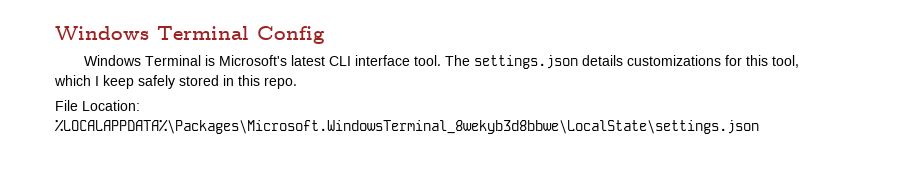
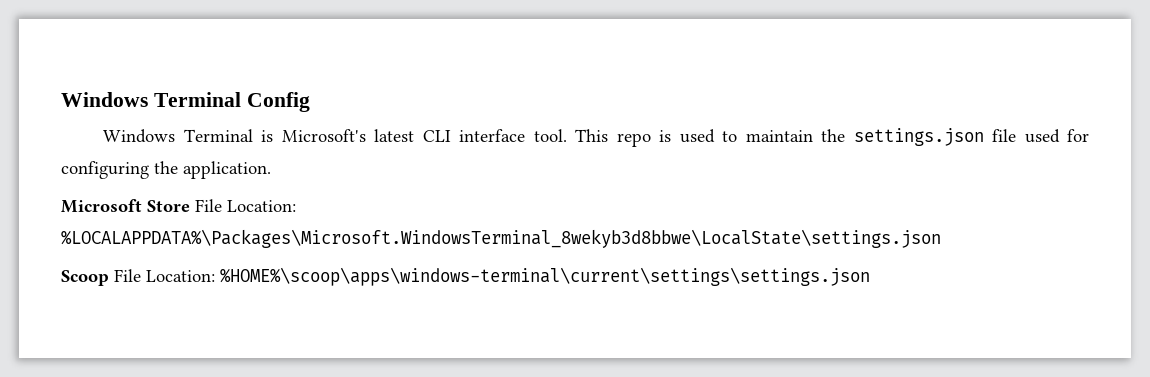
[444,55,799,69] [54,75,297,89] The settings.json details customizations for this tool, which I keep safely stored in this repo. // -> [575,128,1090,147] [61,161,271,179] [61,199,190,213] This repo is used to maintain the settings.json file used for configuring the application. // Microsoft Store
(759, 126) none -> [61,267,870,286] // Scoop File Location: %HOME%\scoop\apps\windows-terminal\current\settings\settings.json

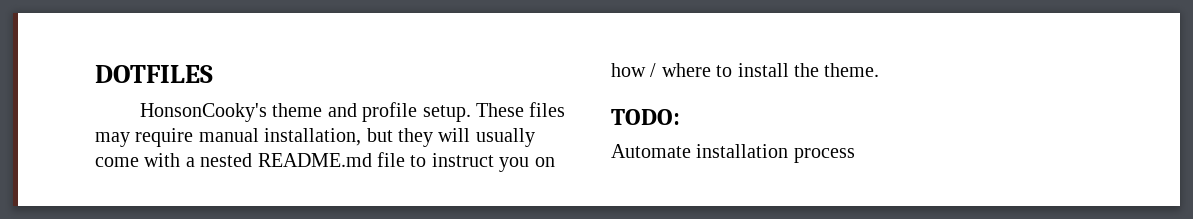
[61,92,310,112] [103,128,1090,147] [61,161,271,179] [61,199,296,213] [61,229,941,248] [61,267,870,286] Windows Terminal Config // Windows Terminal is Microsoft's latest CLI interface tool. This repo is used to maintain the settings.json file used for configuring the application. // Microsoft Store File Location: %LOCALAPPDATA%\Packages\Microsoft.WindowsTerminal_8wekyb3d8bbwe\LocalState\settings.json // Scoop File Location: %HOME%\scoop\apps\windows-terminal\current\settings\settings.json -> [95,65,213,83] [140,102,566,122] [95,128,535,147] [95,152,555,172] [611,63,880,77] [611,109,680,125] [611,144,855,163] DOTFILES // HonsonCooky's theme and profile setup. These files may require manual installation, but they will usually come with a nested README.md file to instruct you on how / where to install the theme. // TODO: // Automate installation process

